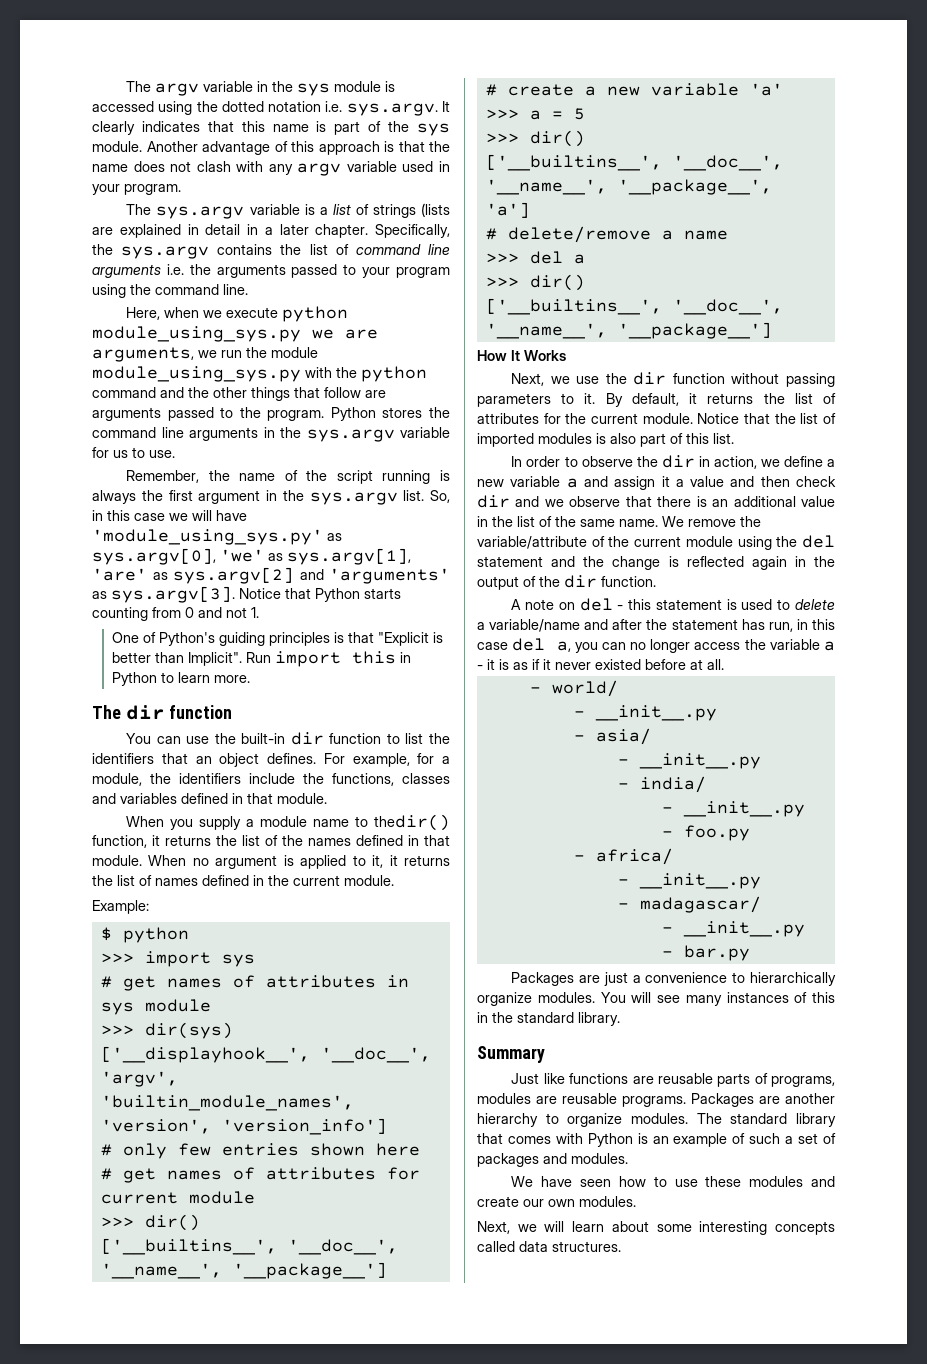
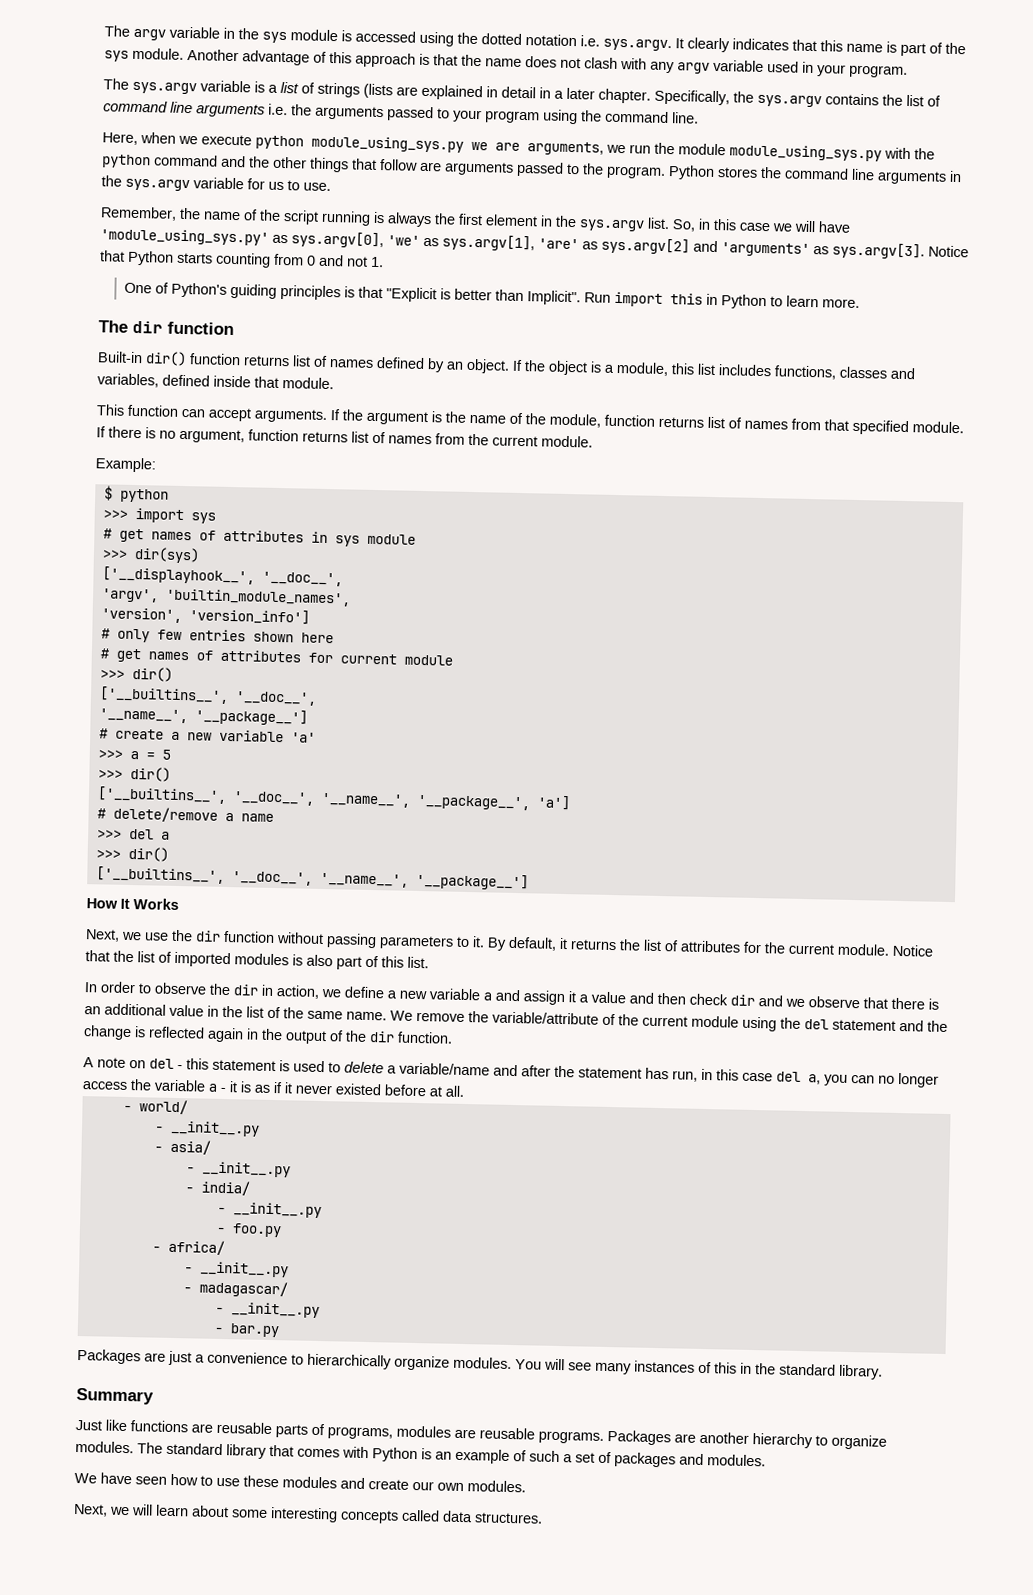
[198,490,261,504] argument -> [485,214,538,227] element
[126,732,450,745] [92,753,450,767] [92,773,450,786] [92,793,327,804] [126,814,450,831] [92,835,450,848] [92,855,451,869] [92,875,264,886] You can use the built-in dir function to list the identifiers that an object defines. For example, for a module, the identifiers include the functions, classes and variables defined in that module. // When you supply a module name to thedir() function, it returns the list of the names defined in that module. When no argument is applied to it, it returns the list of names defined in -> [97,351,916,380] [97,373,334,390] [96,404,964,436] [96,426,465,445] Built-in dir() function returns list of names defined by an object. If the object is a module, this list includes functions, classes and variables, defined inside that module. // This function can accept arguments. If the argument is the name of the module, function returns list of names from that specified module. If there is no argument, function returns list of names from

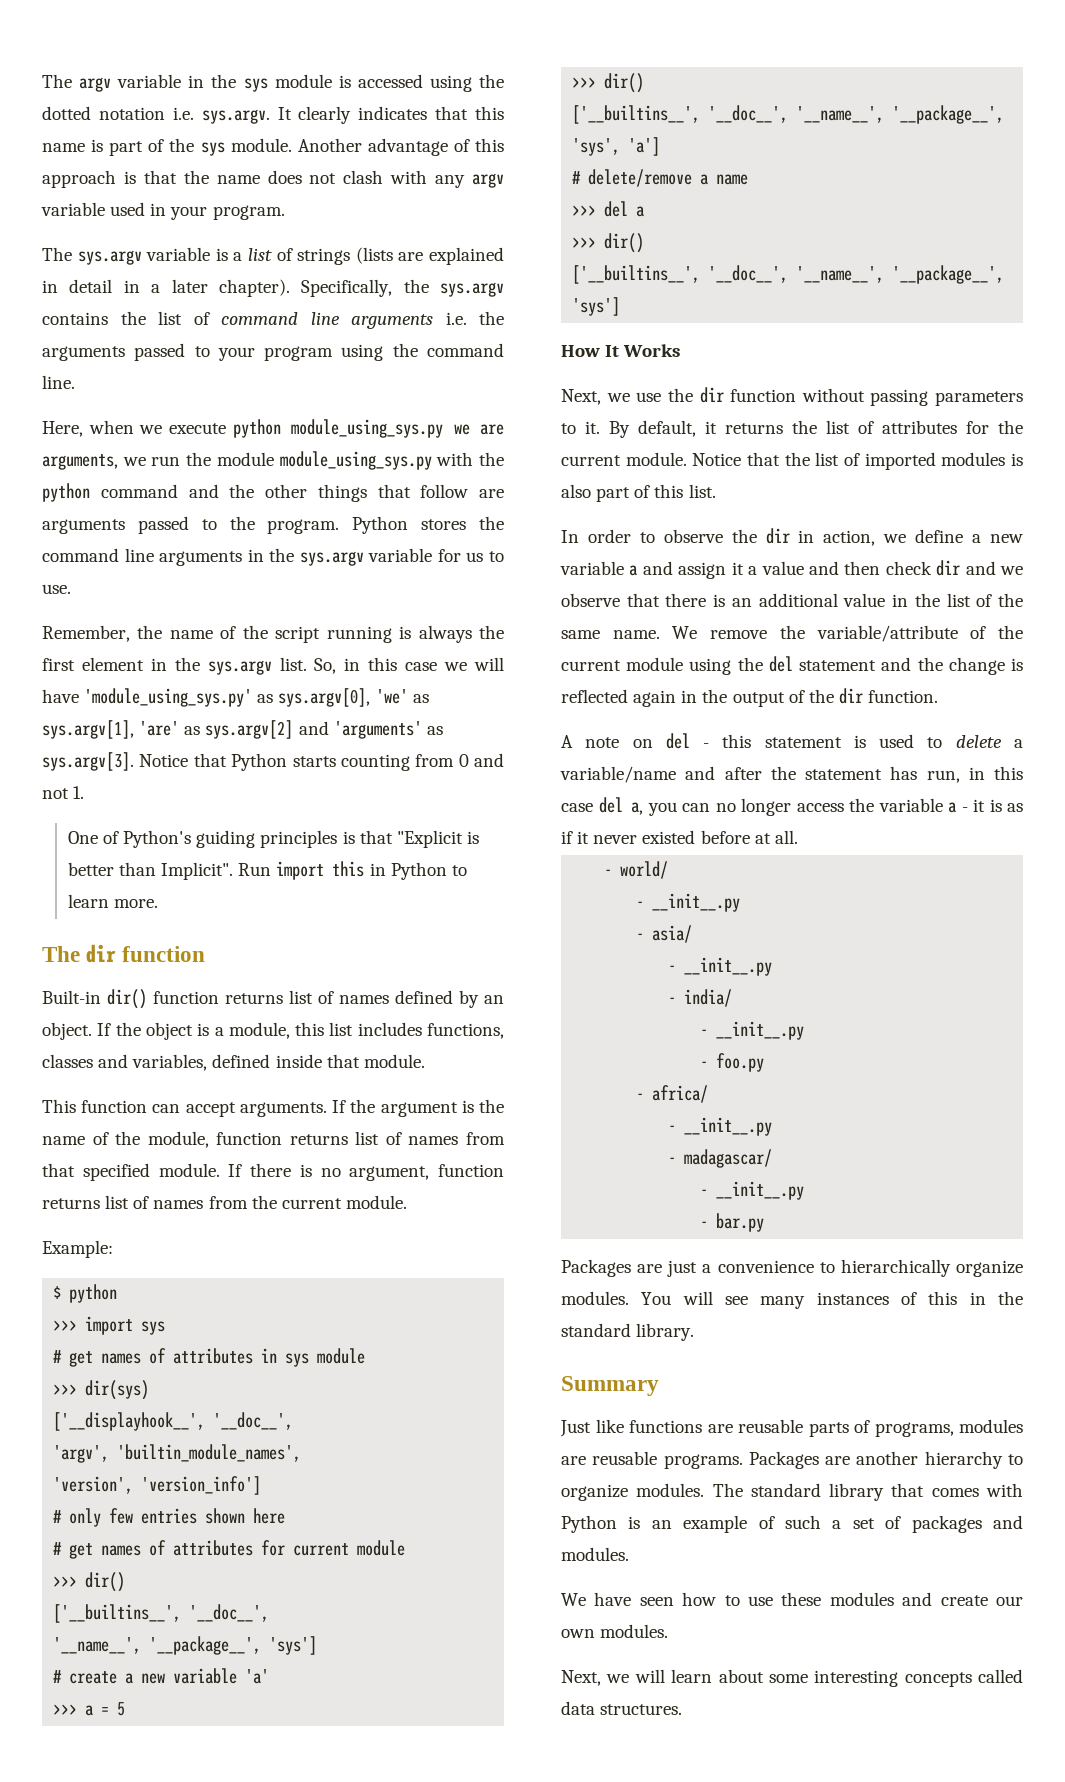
[598,88,651,104] chapter. -> [218,279,290,297] chapter).
[194,708,308,726] '__package__'] -> [149,1636,318,1655] '__package__', 'sys']
(531, 802) none -> [572,138,621,156] 'sys',
[415,872,529,891] '__package__'] -> [892,265,1005,284] [572,297,621,316] '__package__', 'sys']

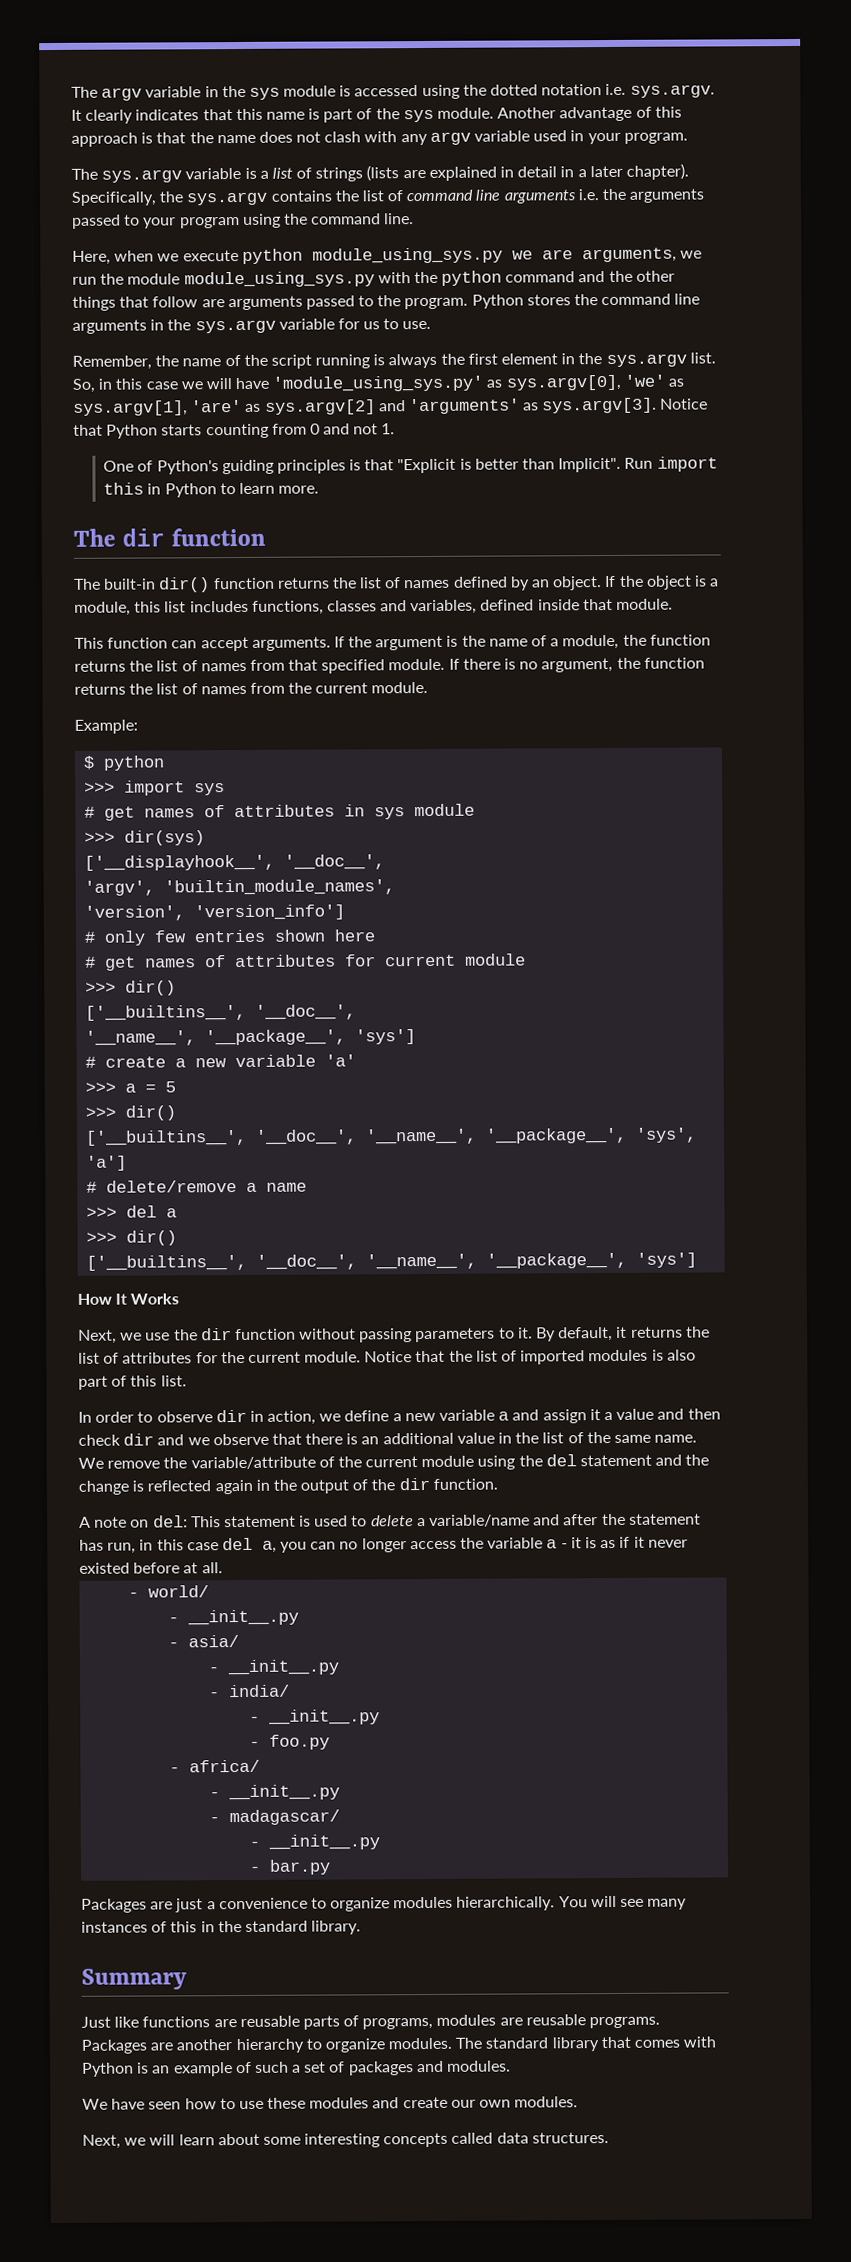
[42,990,101,1004] Built-in -> [74,578,157,590] The built-in
(283, 998) none -> [332,577,357,589] the
[115,1131,348,1148] the module, function returns -> [550,634,711,650] [74,660,154,672] a module, the function returns the
[438,1164,504,1177] [42,1198,100,1209] function returns -> [616,657,705,669] [74,683,154,695] the function returns the
[731,529,757,543] the -> (213, 1417) none
[665,733,752,749] del - this -> [152,1515,221,1528] del: This
[840,1259,1023,1277] [561,1291,629,1305] hierarchically organize modules. -> [330,1896,556,1912] organize modules hierarchically.

